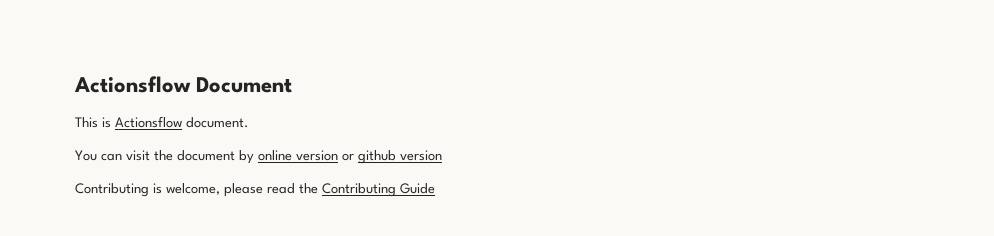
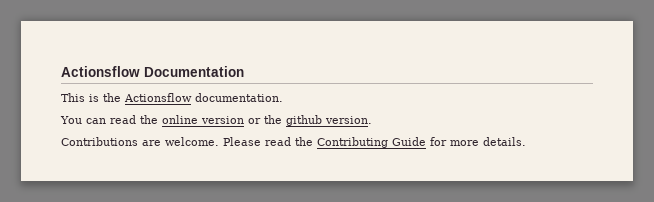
[74,76,293,93] Actionsflow Document -> [61,66,244,77] Actionsflow Documentation
[115,116,249,128] Actionsflow document. -> [103,93,283,102] the Actionsflow documentation.
[126,150,442,164] [75,183,263,197] visit the document by online version or github version // Contributing is welcome, please -> [110,115,372,126] [61,137,261,146] read the online version or the github version. // Contributions are welcome. Please
(435, 188) none -> [430,137,526,146] for more details.

